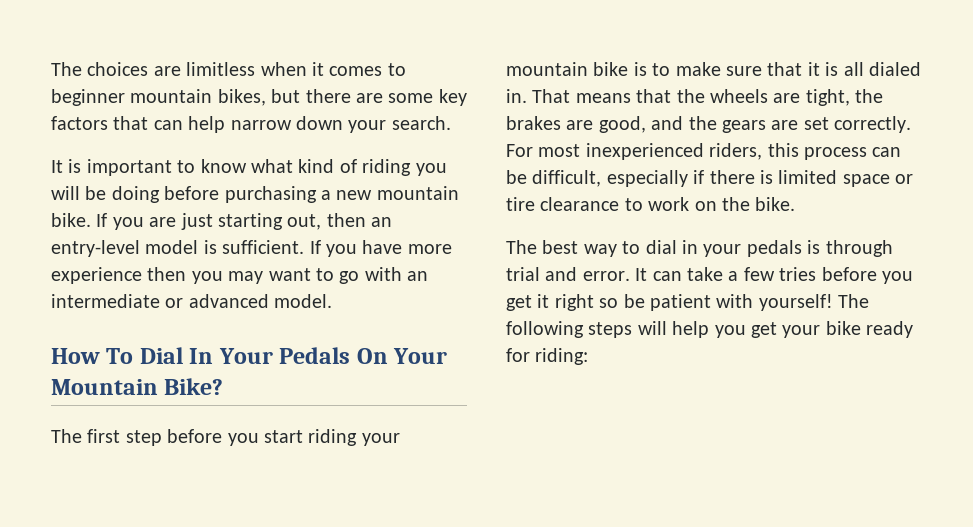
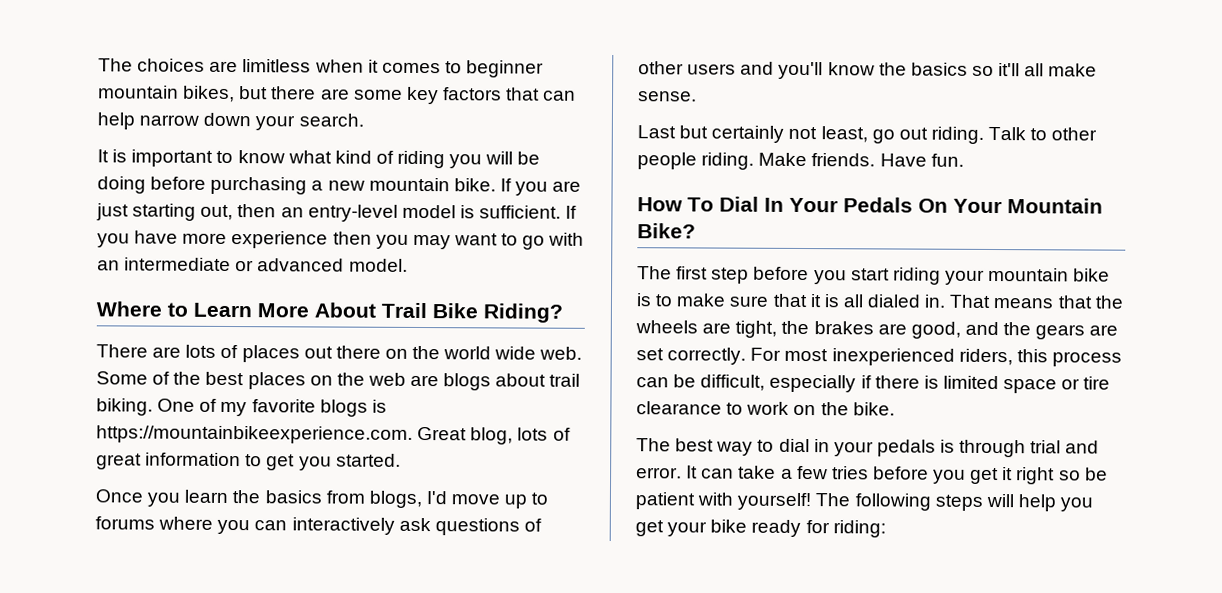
(333, 301) none -> [96,301,563,323] [96,344,583,363] [96,371,581,391] [96,398,387,417] [96,425,571,445] [96,452,401,471] [95,489,549,509] [95,516,542,536] [638,61,1098,80] [638,91,697,102] [637,125,1098,144] [637,152,964,170] // Where to Learn More About Trail Bike Riding? // There are lots of places out there on the world wide web. Some of the best places on the web are blogs about trail biking. One of my favorite blogs is https://mountainbikeexperience.com. Great blog, lots of great information to get you started. // Once you learn the basics from blogs, I'd move up to forums where you can interactively ask questions of other users and you'll know the basics so it'll all make sense. // Last but certainly not least, go out riding. Talk to other people riding. Make friends. Have fun.

